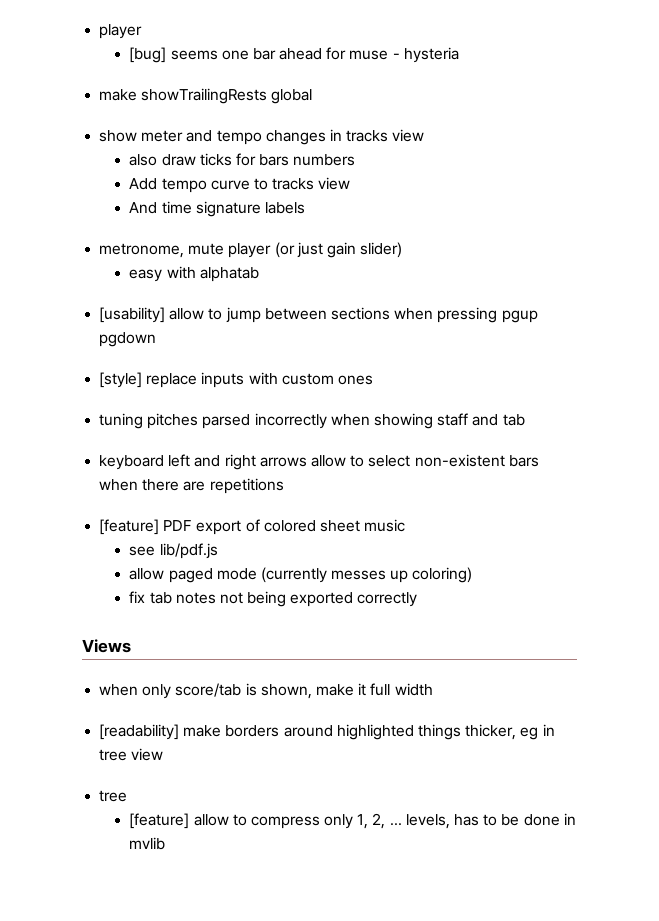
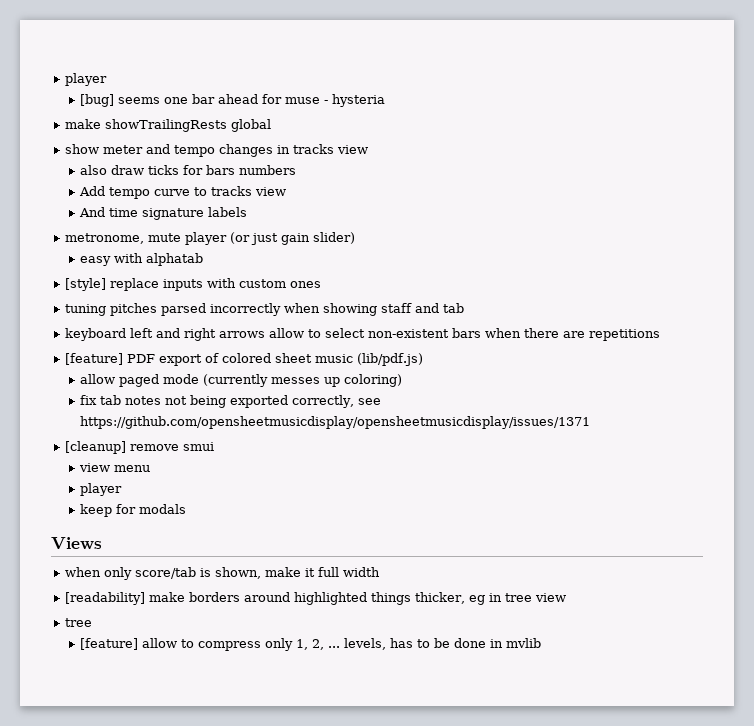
[99,307,538,323] [99,332,157,347] // [usability] allow to jump between sections when pressing pgup pgdown -> (204, 259) none
[129,543,218,559] // see lib/pdf.js -> [356,353,423,366] (lib/pdf.js)
[357,592,418,607] correctly -> [292,395,382,408] [80,416,591,429] [64,441,214,454] [79,463,151,472] [80,483,123,496] [80,504,187,517] correctly, see https://github.com/opensheetmusicdisplay/opensheetmusicdisplay/issues/1371 // [cleanup] remove smui // view menu // player // keep for modals

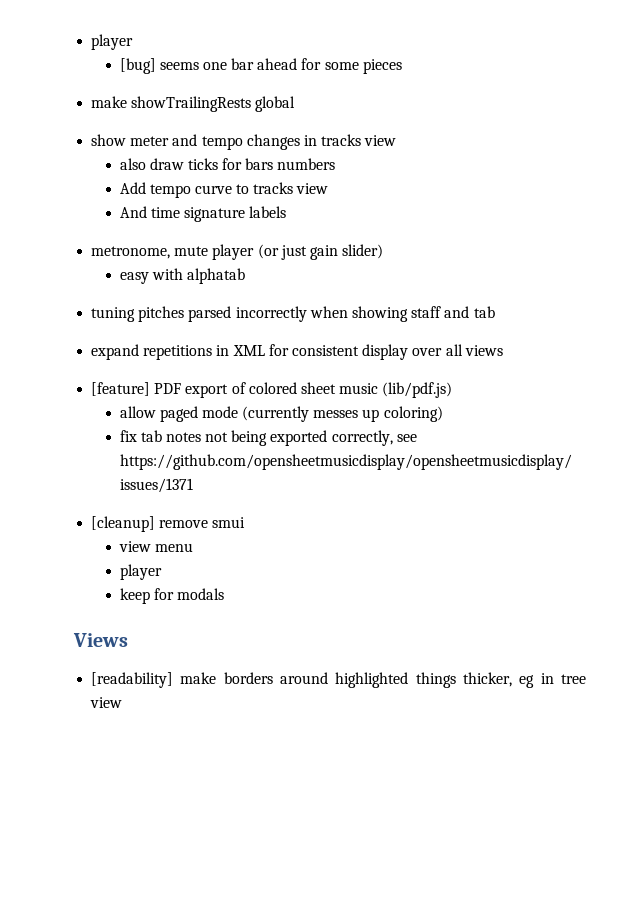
[285,94,386,107] muse - hysteria -> [324,59,402,74] some pieces
[64,278,321,291] // [style] replace inputs with custom ones -> (245, 276) none
[64,328,660,341] keyboard left and right arrows allow to select non-existent bars when there are repetitions -> [91,344,503,360] expand repetitions in XML for consistent display over all views
[64,567,380,580] // when only score/tab is shown, make it full width -> (128, 640) none
[64,618,92,627] [80,638,542,651] // tree // [feature] allow to compress only 1, 2, ... levels, has to be done in mvlib -> (123, 702) none

